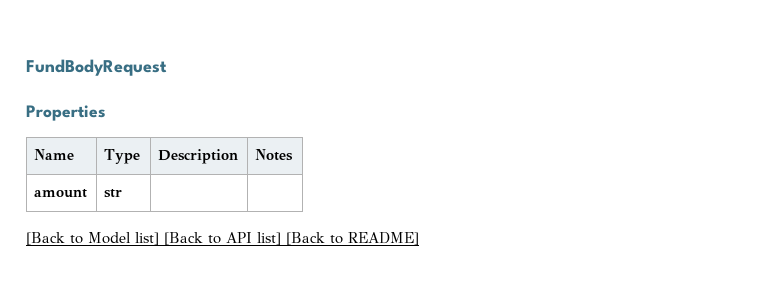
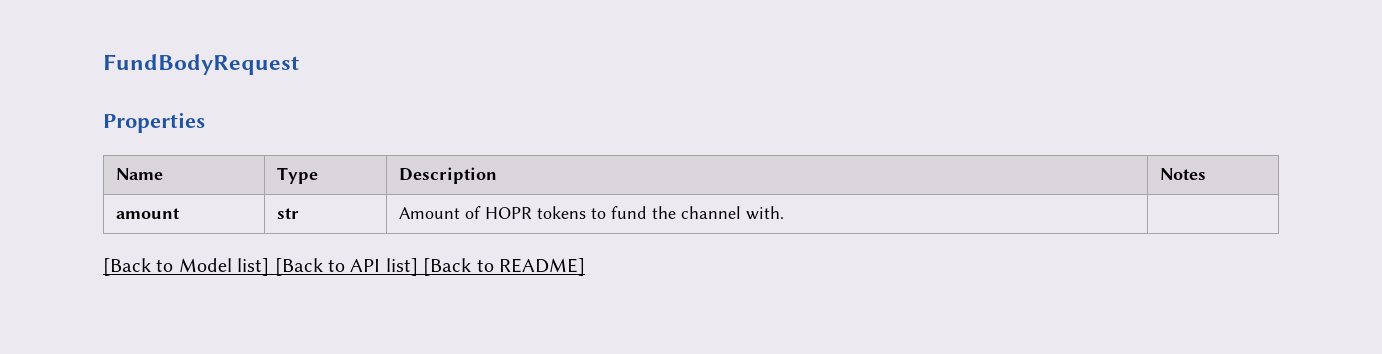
(123, 193) none -> [398,206,784,220] Amount of HOPR tokens to fund the channel with.

